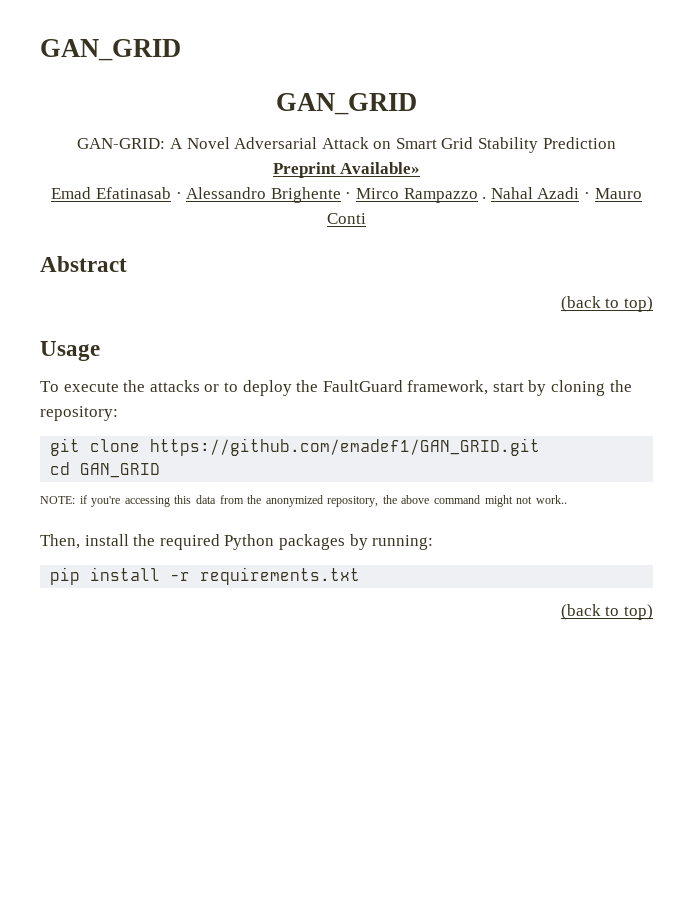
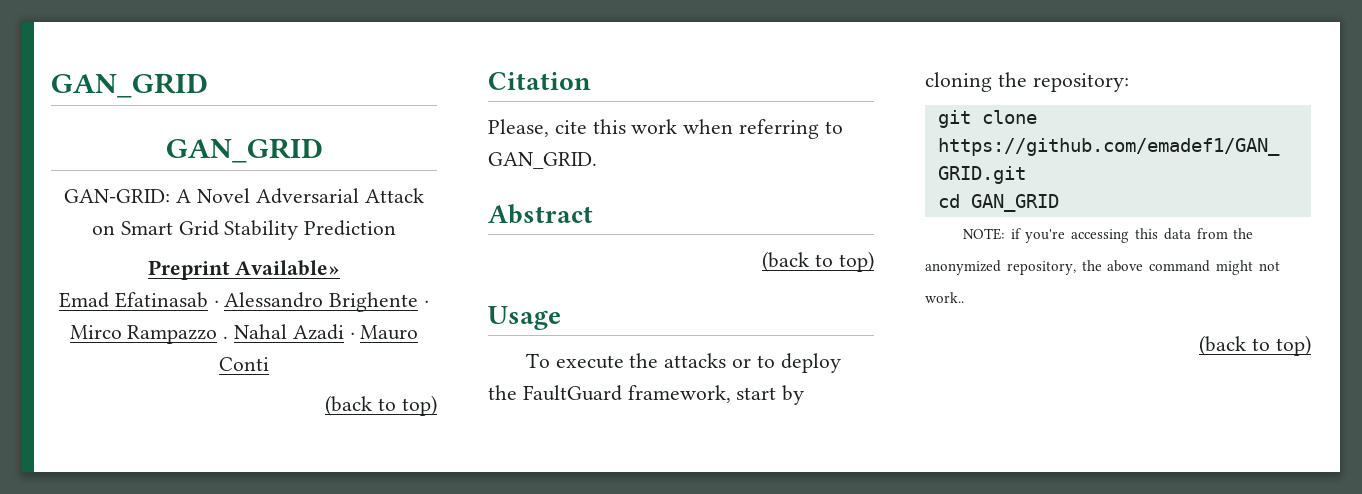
(366, 218) none -> [325,395,437,416] [488,72,591,90] [488,119,843,139] [488,152,597,169] // (back to top) // Citation // Please, cite this work when referring to GAN_GRID.
[40,534,434,550] [50,567,361,585] // Then, install the required Python packages by running: // pip install -r requirements.txt -> (964, 297) none

